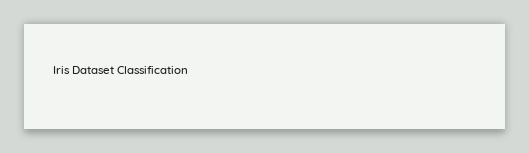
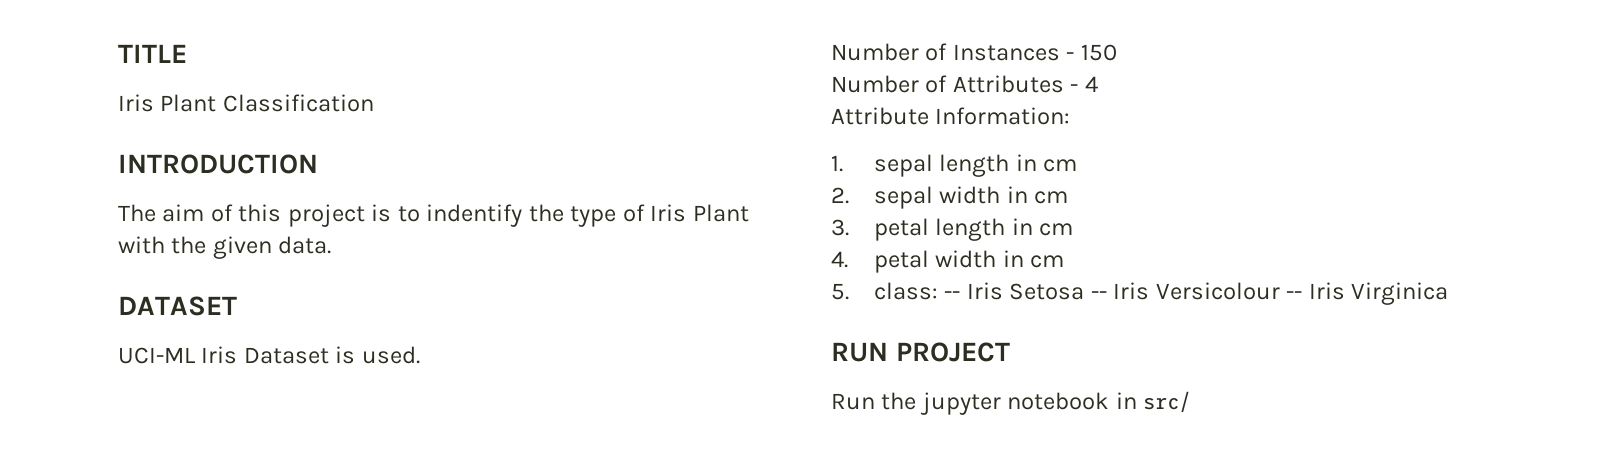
[53,66,189,74] Iris Dataset Classification -> [118,44,187,63] [118,94,374,112] [118,154,318,174] [118,204,749,227] [118,236,332,259] [118,296,237,316] [118,346,420,364] [831,43,1117,61] [831,75,1098,93] [831,107,1071,125] [831,154,1078,177] [831,186,1069,209] [831,218,1074,241] [831,250,1065,273] [831,282,1449,305] [831,342,1010,362] [831,391,1192,415] TITLE // Iris Plant Classification // INTRODUCTION // The aim of this project is to indentify the type of Iris Plant with the given data. // DATASET // UCI-ML Iris Dataset is used. // Number of Instances - 150 // Number of Attributes - 4 // Attribute Information: // 1. sepal length in cm // 2. sepal width in cm // 3. petal length in cm // 4. petal width in cm // 5. class: -- Iris Setosa -- Iris Versicolour -- Iris Virginica // RUN PROJECT // Run the jupyter notebook in src/

